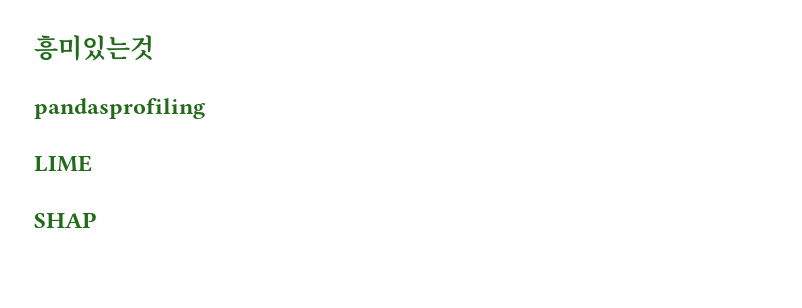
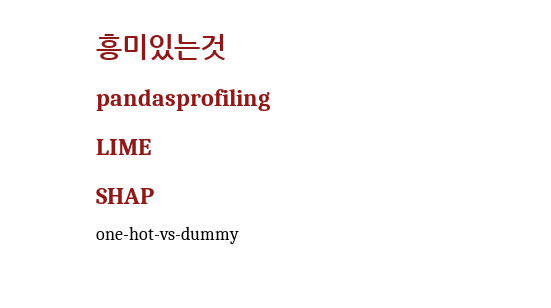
(96, 220) none -> [96,226,239,244] // one-hot-vs-dummy

